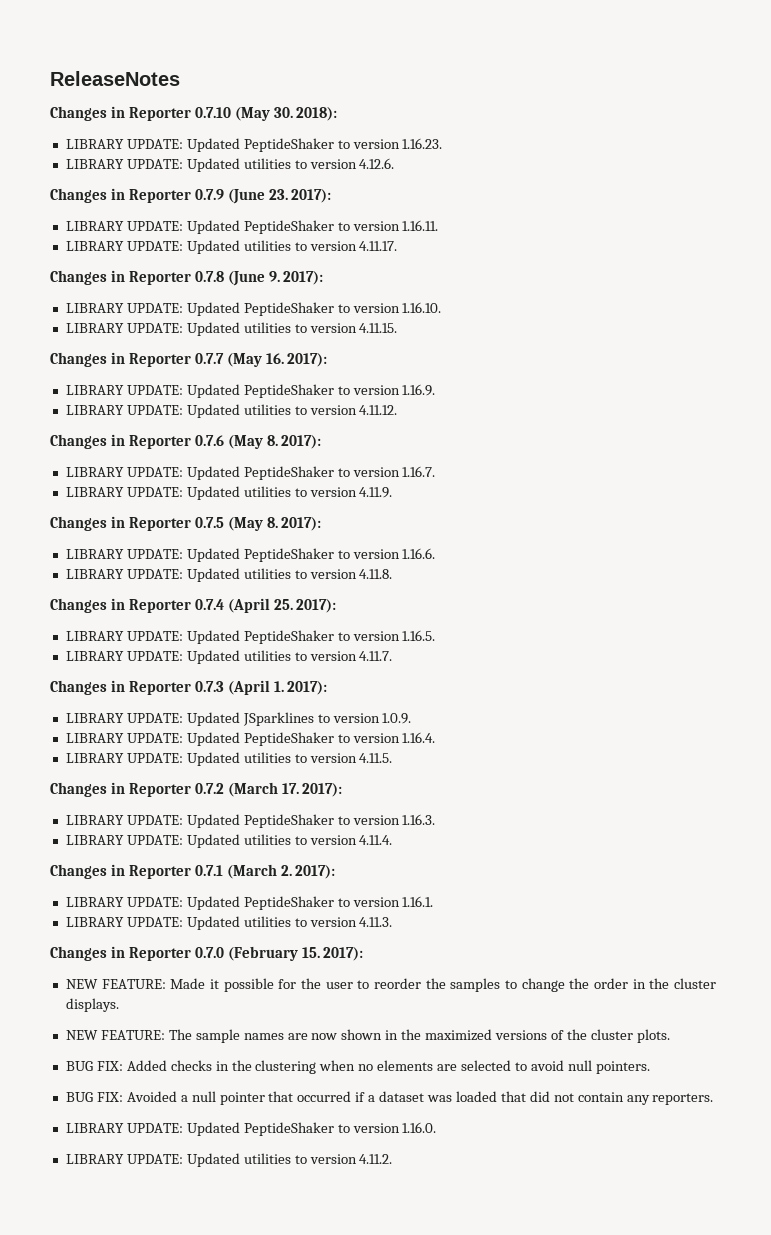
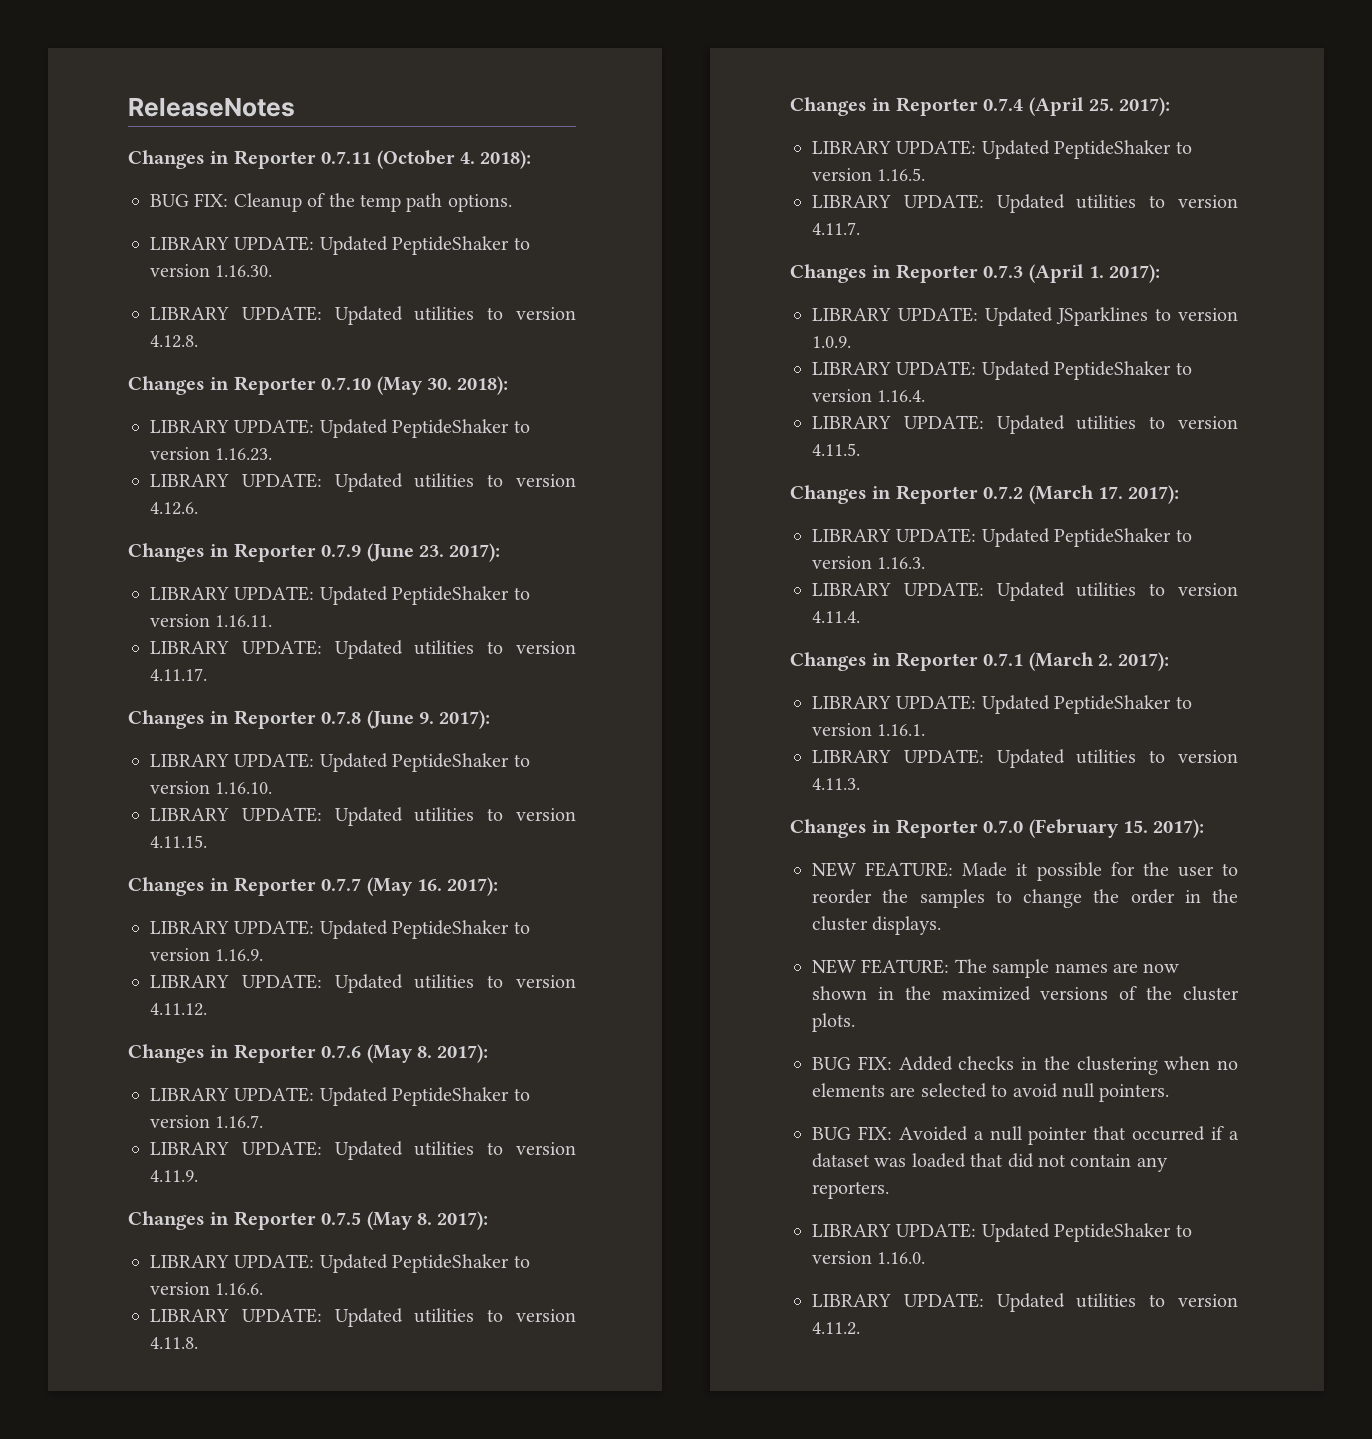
(180, 78) none -> [128,150,532,169] [150,193,512,212] [150,236,530,255] [150,264,273,277] [150,306,576,325] [150,335,198,348] // Changes in Reporter 0.7.11 (October 4. 2018): // BUG FIX: Cleanup of the temp path options. // LIBRARY UPDATE: Updated PeptideShaker to version 1.16.30. // LIBRARY UPDATE: Updated utilities to version 4.12.8.

